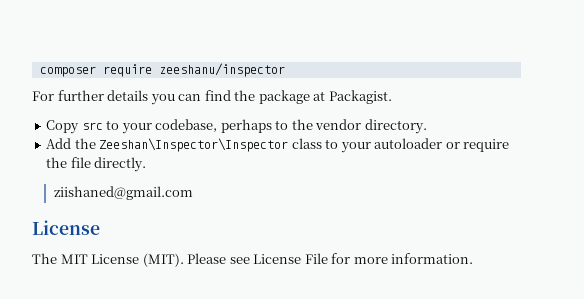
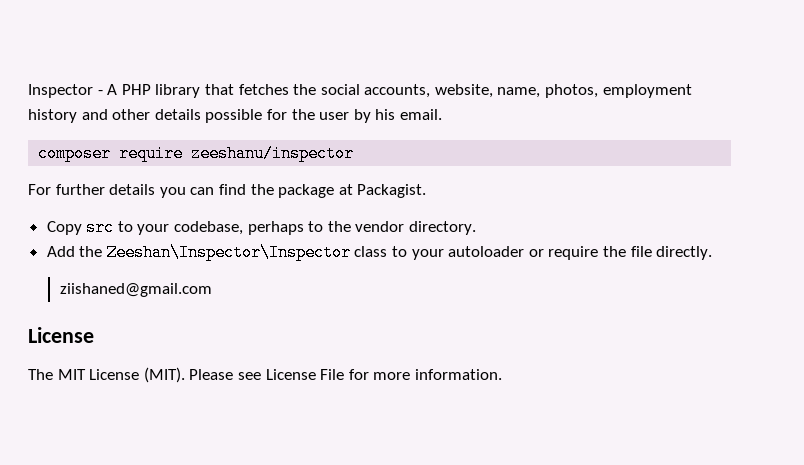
(39, 71) none -> [28,84,692,98] [28,109,442,123] Inspector - A PHP library that fetches the social accounts, website, name, photos, employment history and other details possible for the user by his email. //

